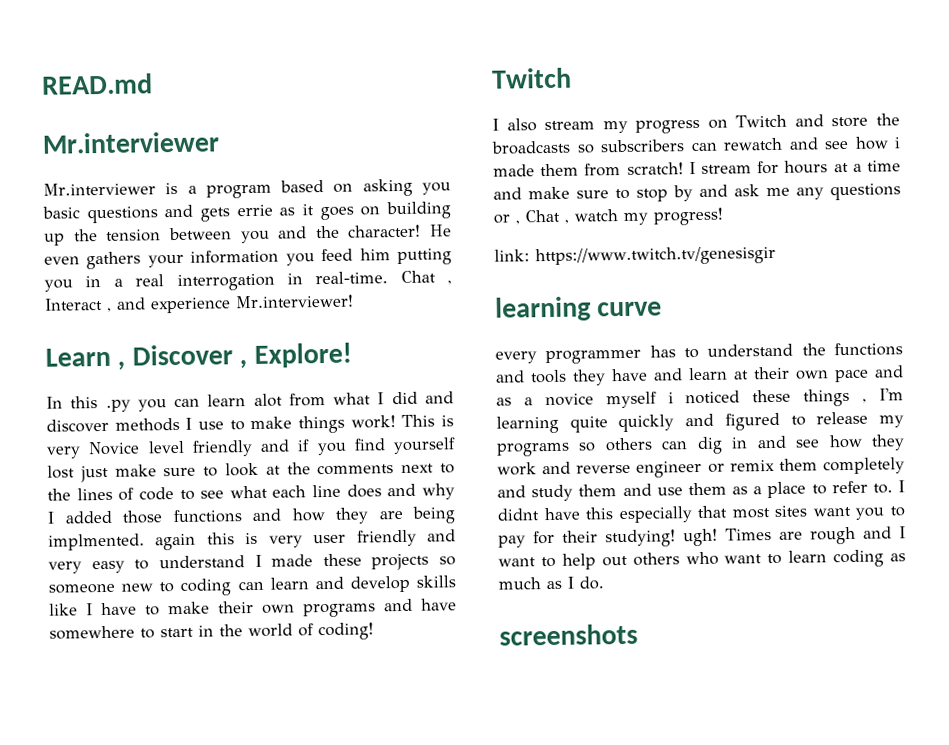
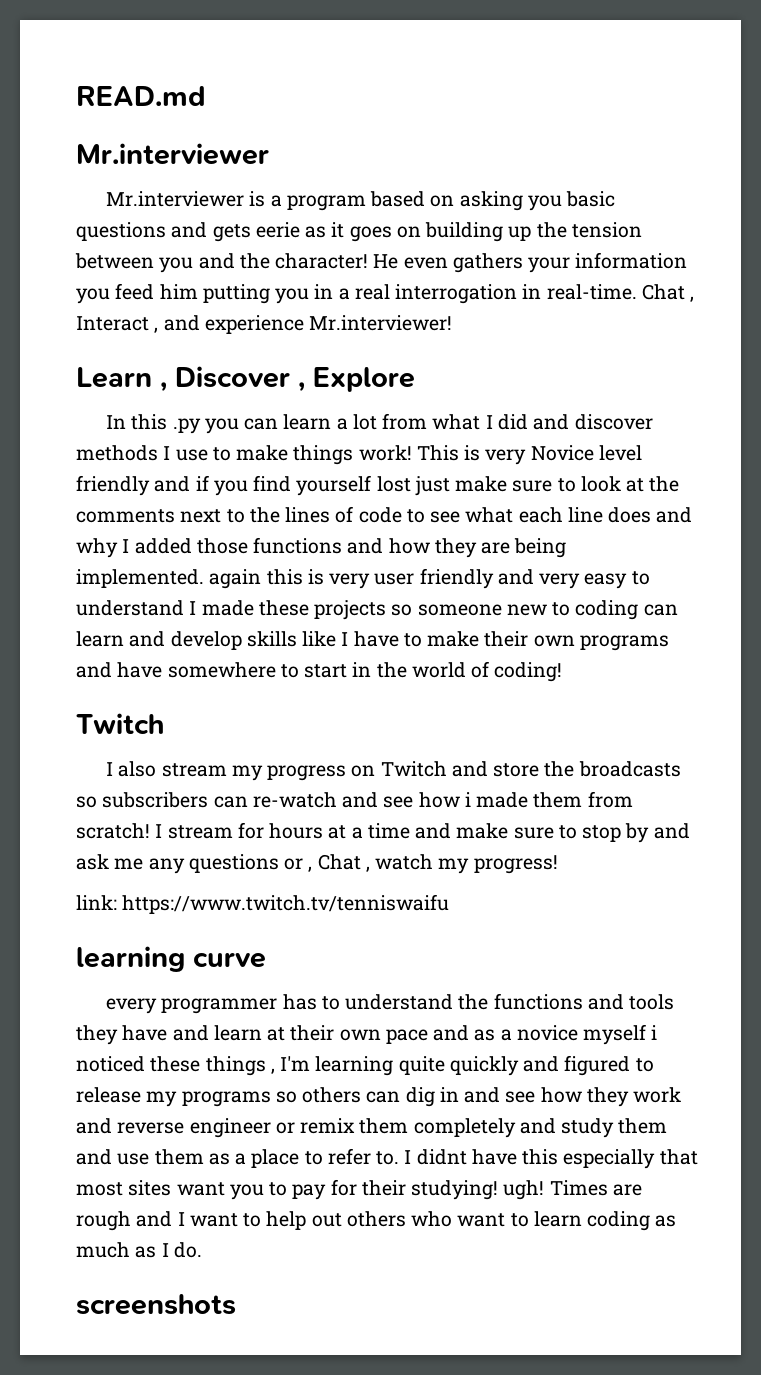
[236,204,273,217] errie -> [255,222,300,238] eerie
[253,342,352,368] Explore! -> [313,367,415,392] Explore
[253,393,283,407] alot -> [336,414,377,430] a lot
[48,533,145,551] implmented. -> [76,569,204,588] implemented.
[723,137,783,151] rewatch -> [252,792,337,808] re-watch
[535,245,776,267] https://www.twitch.tv/genesisgir -> [122,894,450,914] https://www.twitch.tv/tenniswaifu

